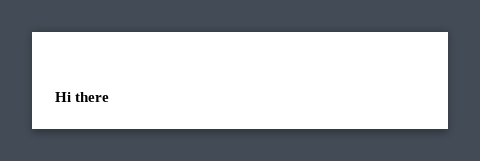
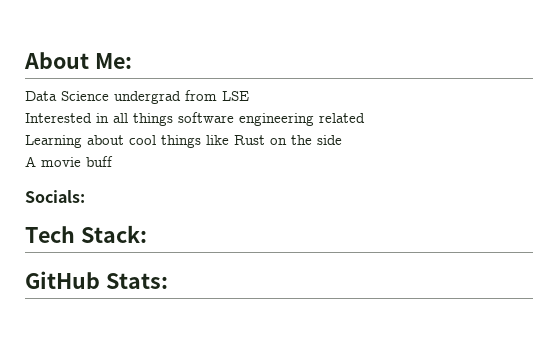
[55,92,110,102] Hi there -> [24,52,132,69] [25,90,249,104] [25,112,365,126] [25,135,342,148] [25,156,113,167] [25,190,85,203] [25,225,147,243] [25,271,168,289] About Me: // Data Science undergrad from LSE // Interested in all things software engineering related // Learning about cool things like Rust on the side // A movie buff // Socials: // Tech Stack: // GitHub Stats:

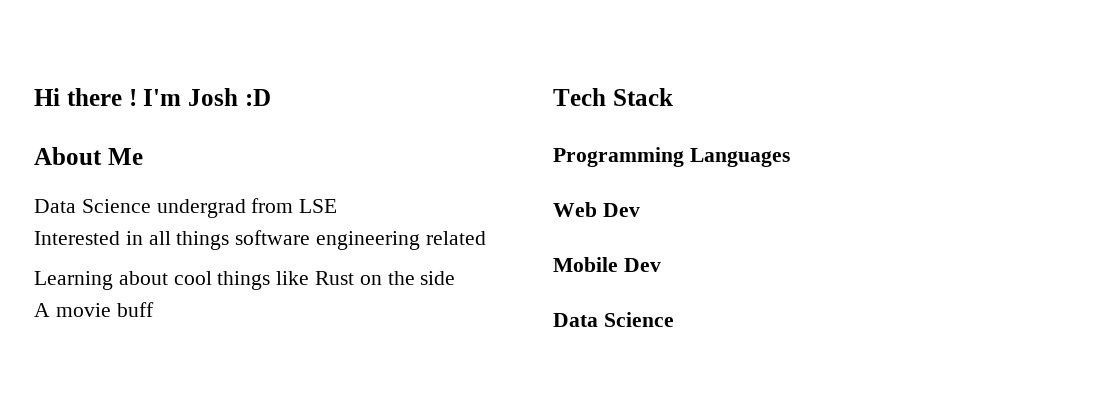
[24,52,132,69] About Me: -> [34,88,271,106] [34,147,143,165] Hi there ! I'm Josh :D // About Me
[25,190,85,203] [25,225,147,243] [25,271,168,289] Socials: // Tech Stack: // GitHub Stats: -> [553,88,673,106] [553,147,790,167] [553,202,640,217] [553,257,661,272] [553,312,674,327] Tech Stack // Programming Languages // Web Dev // Mobile Dev // Data Science

